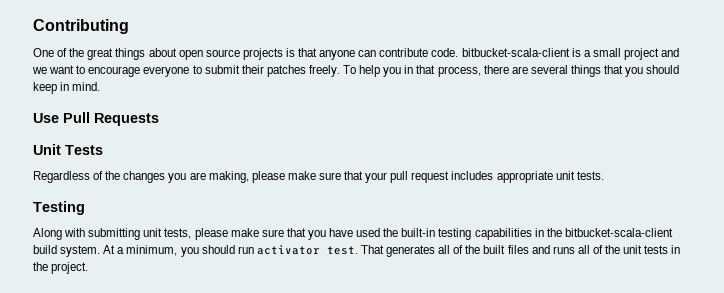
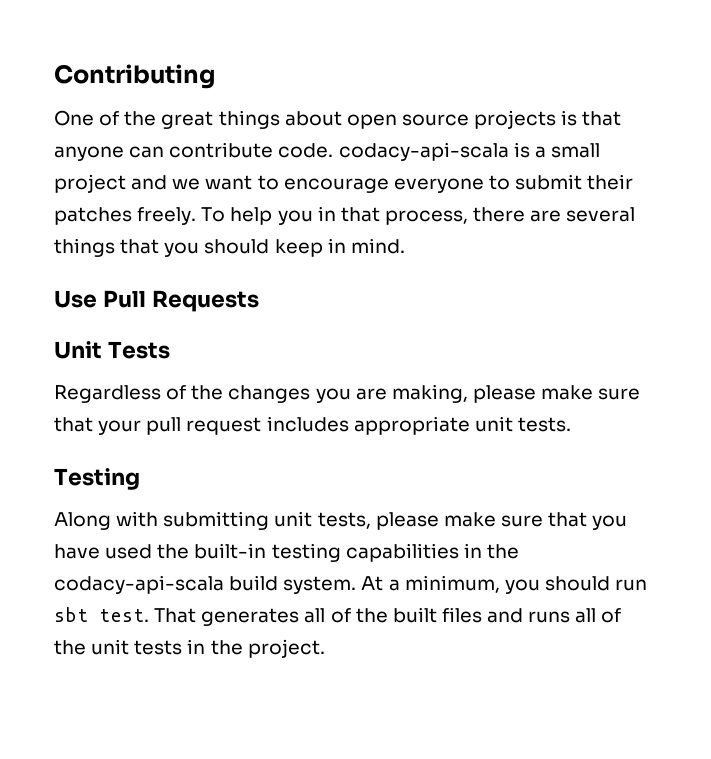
[461,48,570,57] bitbucket-scala-client -> [338,142,509,161] codacy-api-scala
[564,228,673,237] bitbucket-scala-client -> [54,575,224,594] codacy-api-scala
[256,245,320,255] activator -> [54,607,88,622] sbt

